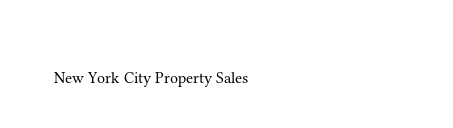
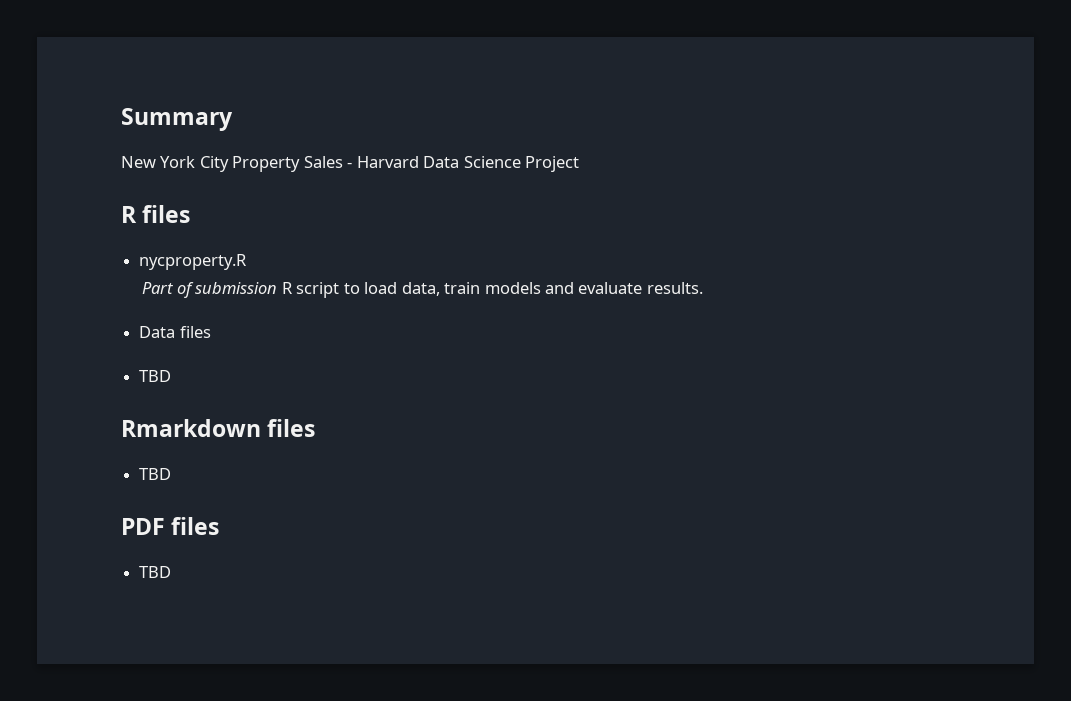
(54, 77) none -> [121,108,233,131] Summary //
(249, 77) none -> [347,156,580,172] [121,205,191,223] [139,254,248,270] [142,282,703,298] [139,326,211,338] [139,370,172,382] [121,419,316,437] [139,468,172,480] [121,517,220,535] [139,566,172,578] - Harvard Data Science Project // R files // nycproperty.R // Part of submission R script to load data, train models and evaluate results. // Data files // TBD // Rmarkdown files // TBD // PDF files // TBD

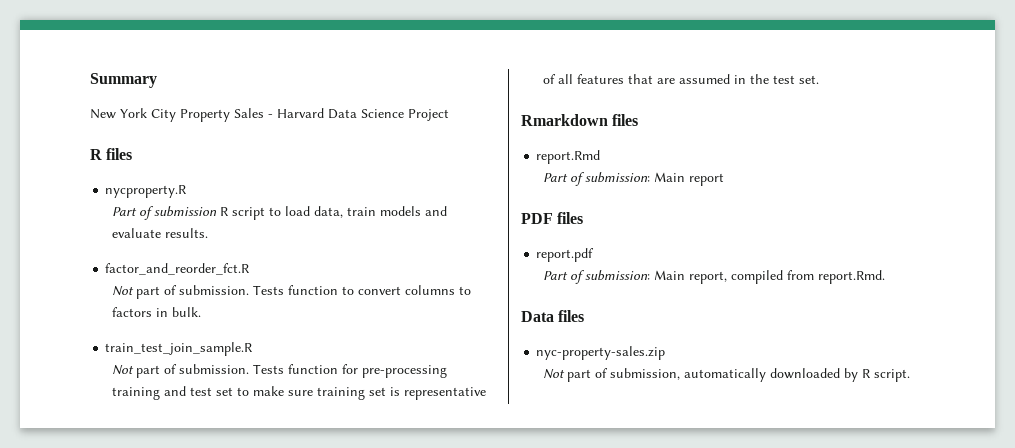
[139,326,211,338] [139,370,172,382] [121,419,316,437] [139,468,172,480] [121,517,220,535] [139,566,172,578] Data files // TBD // Rmarkdown files // TBD // PDF files // TBD -> [105,263,251,275] [111,285,471,299] [111,307,201,317] [105,342,254,356] [111,364,447,378] [111,386,486,400] [542,74,819,84] [521,114,639,126] [536,150,601,164] [542,172,724,186] [521,212,584,224] [536,248,595,262] [542,270,885,284] [521,310,585,322] [536,346,666,360] [542,368,910,382] factor_and_reorder_fct.R // Not part of submission. Tests function to convert columns to factors in bulk. // train_test_join_sample.R // Not part of submission. Tests function for pre-processing training and test set to make sure training set is representative of all features that are assumed in the test set. // Rmarkdown files // report.Rmd // Part of submission: Main report // PDF files // report.pdf // Part of submission: Main report, compiled from report.Rmd. // Data files // nyc-property-sales.zip // Not part of submission, automatically downloaded by R script.

